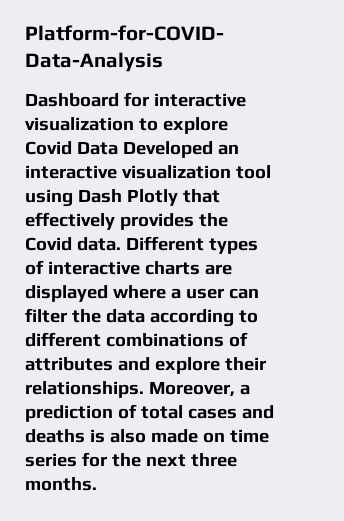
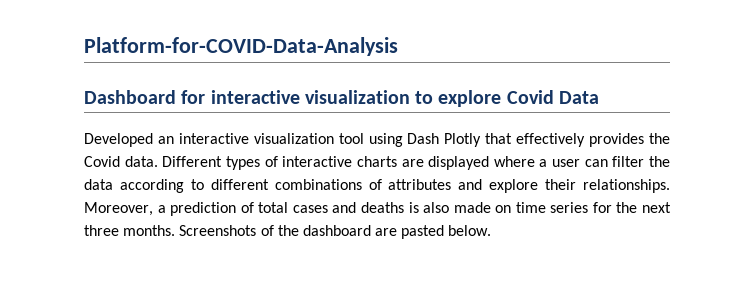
(118, 148) none -> (599, 97) //
(97, 484) none -> [179,225,492,239] Screenshots of the dashboard are pasted below.

